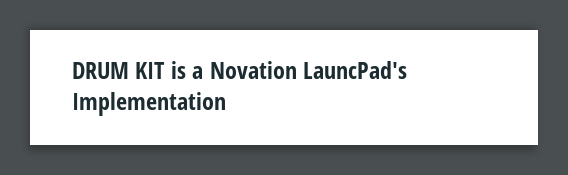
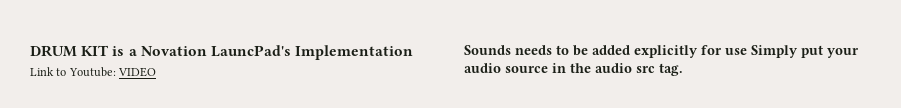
(226, 104) none -> [30,67,157,77] [464,45,859,58] [464,63,683,76] // Link to Youtube: VIDEO // Sounds needs to be added explicitly for use Simply put your audio source in the audio src tag.

